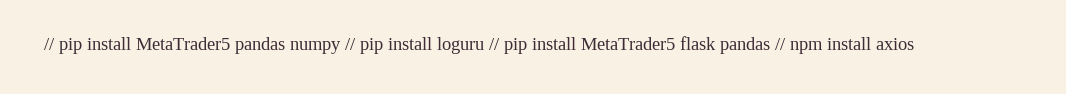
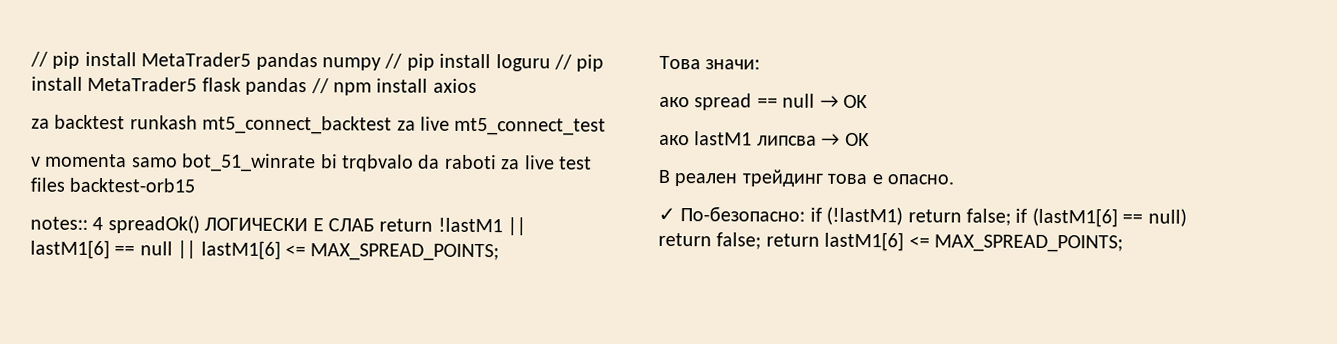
(914, 44) none -> [31,114,607,136] [31,153,592,173] [30,177,196,193] [30,215,527,236] [30,239,500,262] [659,55,761,70] [659,93,868,111] [659,131,870,147] [658,169,954,187] [658,206,1187,228] [658,231,1123,253] // za backtest runkash mt5_connect_backtest za live mt5_connect_test // v momenta samo bot_51_winrate bi trqbvalo da raboti za live test files backtest-orb15 // notes:: 4 spreadOk() ЛОГИЧЕСКИ Е СЛАБ return !lastM1 || lastM1[6] == null || lastM1[6] <= MAX_SPREAD_POINTS; // Това значи: // ако spread == null → OK // ако lastM1 липсва → OK // В реален трейдинг това е опасно. // ✓ По-безопасно: if (!lastM1) return false; if (lastM1[6] == null) return false; return lastM1[6] <= MAX_SPREAD_POINTS;

